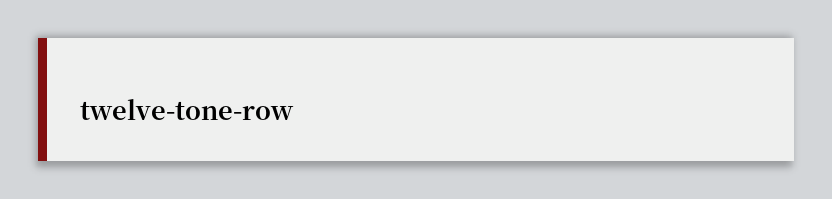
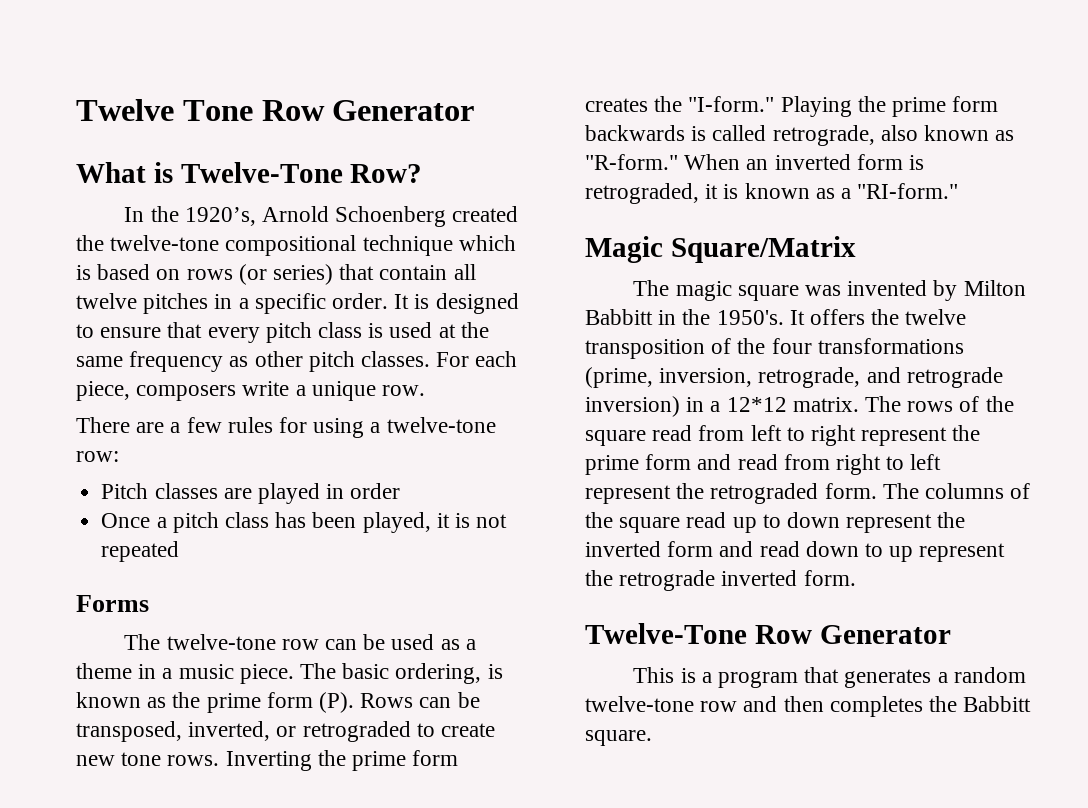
[80,99,294,120] twelve-tone-row -> [76,99,475,121] [76,162,423,183] [124,206,519,227] [76,235,516,256] [76,264,476,285] [76,293,519,314] [76,322,489,343] [76,351,518,372] [76,381,426,401] [76,417,496,438] [76,451,119,462] [101,483,401,504] [101,512,508,533] [101,541,180,562] [76,595,149,612] [124,634,476,650] [76,663,503,684] [76,692,480,713] [76,721,496,742] [76,750,459,771] [585,96,999,117] [585,125,1015,146] [585,154,925,170] [585,183,959,204] [585,236,856,263] [633,280,1026,301] [585,309,967,325] [585,338,964,359] [585,367,1003,388] [585,396,1014,417] [585,425,981,446] [585,454,942,475] [585,483,1031,504] [585,512,966,533] [585,541,1006,562] [585,570,856,591] [585,623,951,644] [633,667,1026,688] [585,696,1032,717] [585,730,652,746] Twelve Tone Row Generator // What is Twelve-Tone Row? // In the 1920’s, Arnold Schoenberg created the twelve-tone compositional technique which is based on rows (or series) that contain all twelve pitches in a specific order. It is designed to ensure that every pitch class is used at the same frequency as other pitch classes. For each piece, composers write a unique row. // There are a few rules for using a twelve-tone row: // Pitch classes are played in order // Once a pitch class has been played, it is not repeated // Forms // The twelve-tone row can be used as a theme in a music piece. The basic ordering, is known as the prime form (P). Rows can be transposed, inverted, or retrograded to create new tone rows. Inverting the prime form creates the "I-form." Playing the prime form backwards is called retrograde, also known as "R-form." When an inverted form is retrograded, it is known as a "RI-form." // Magic Square/Matrix // The magic square was invented by Milton Babbitt in the 1950's. It offers the twelve transposition of the four transformations (prime, inversion, retrograde, and retrograde inversion) in a 12*12 matrix. The rows of the square read from left to right represent the prime form and read from right to left represent the retrograded form. The columns of the square read up to down represent the inverted form and read down to up represent the retrograde inverted form. // Twelve-Tone Row Generator // This is a program that generates a random twelve-tone row and then completes the Babbitt square.

